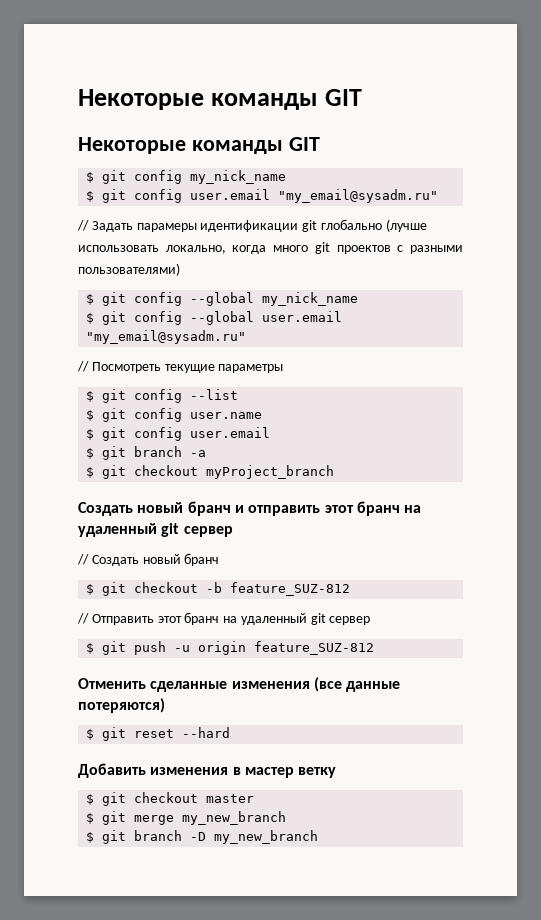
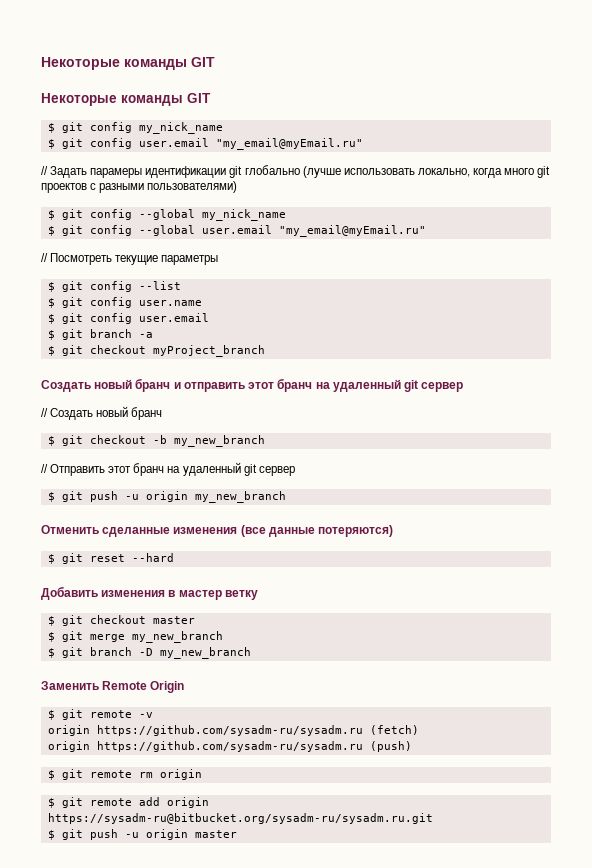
[278,189,439,203] "my_email@sysadm.ru" -> [215,138,363,150] "my_email@myEmail.ru"
[86,330,247,344] "my_email@sysadm.ru" -> [278,225,426,237] "my_email@myEmail.ru"
[230,582,351,596] feature_SUZ-812 -> [173,435,265,447] my_new_branch
[254,641,375,655] feature_SUZ-812 -> [194,491,286,503] my_new_branch
(319, 837) none -> [41,681,185,693] [47,709,153,720] [47,725,419,736] [47,741,412,752] [47,769,202,780] [47,797,209,808] [47,813,433,824] [47,829,237,840] // Заменить Remote Origin // $ git remote -v // origin https://github.com/sysadm-ru/sysadm.ru (fetch) // origin https://github.com/sysadm-ru/sysadm.ru (push) // $ git remote rm origin // $ git remote add origin https://sysadm-ru@bitbucket.org/sysadm-ru/sysadm.ru.git // $ git push -u origin master

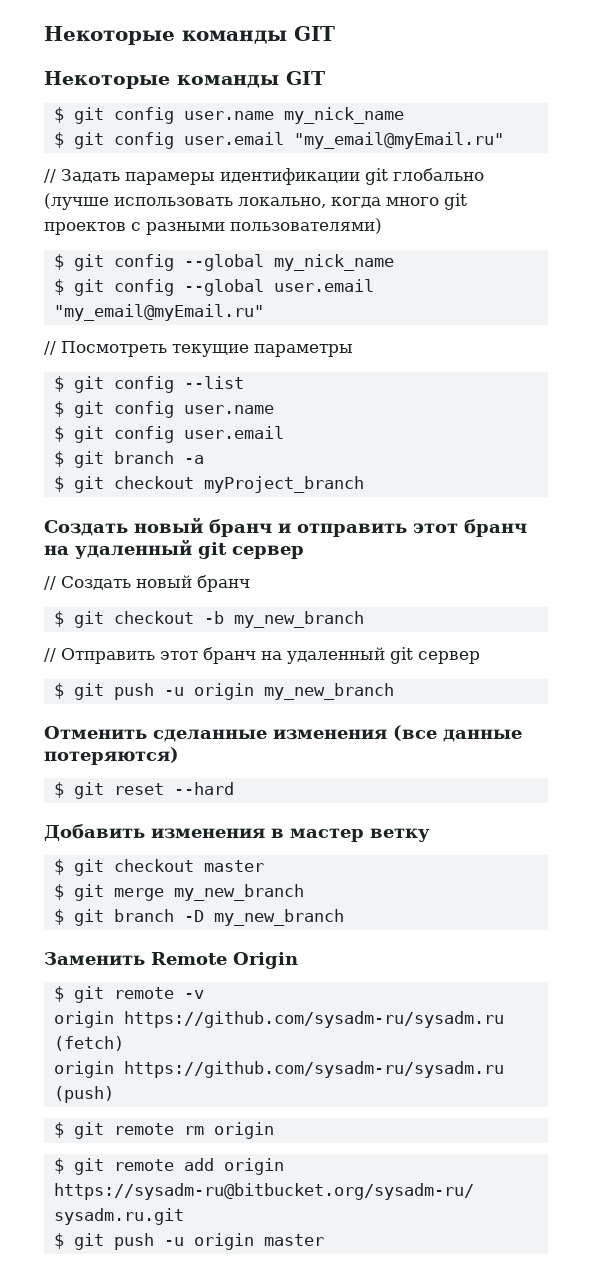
(132, 127) none -> [183,111,274,120] user.name

